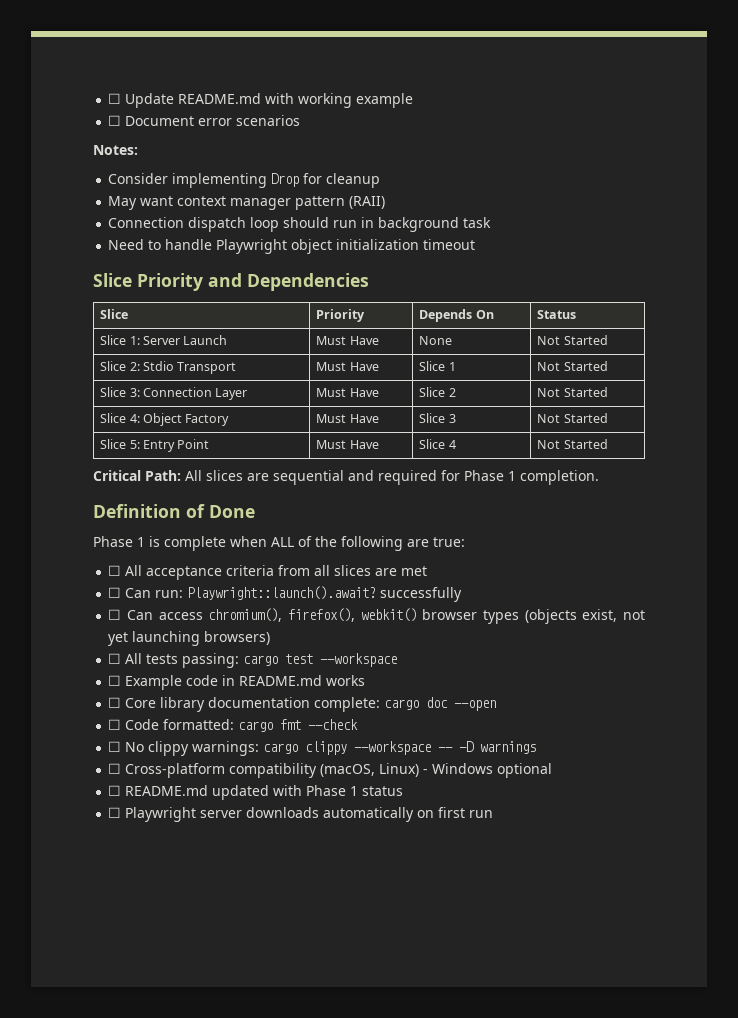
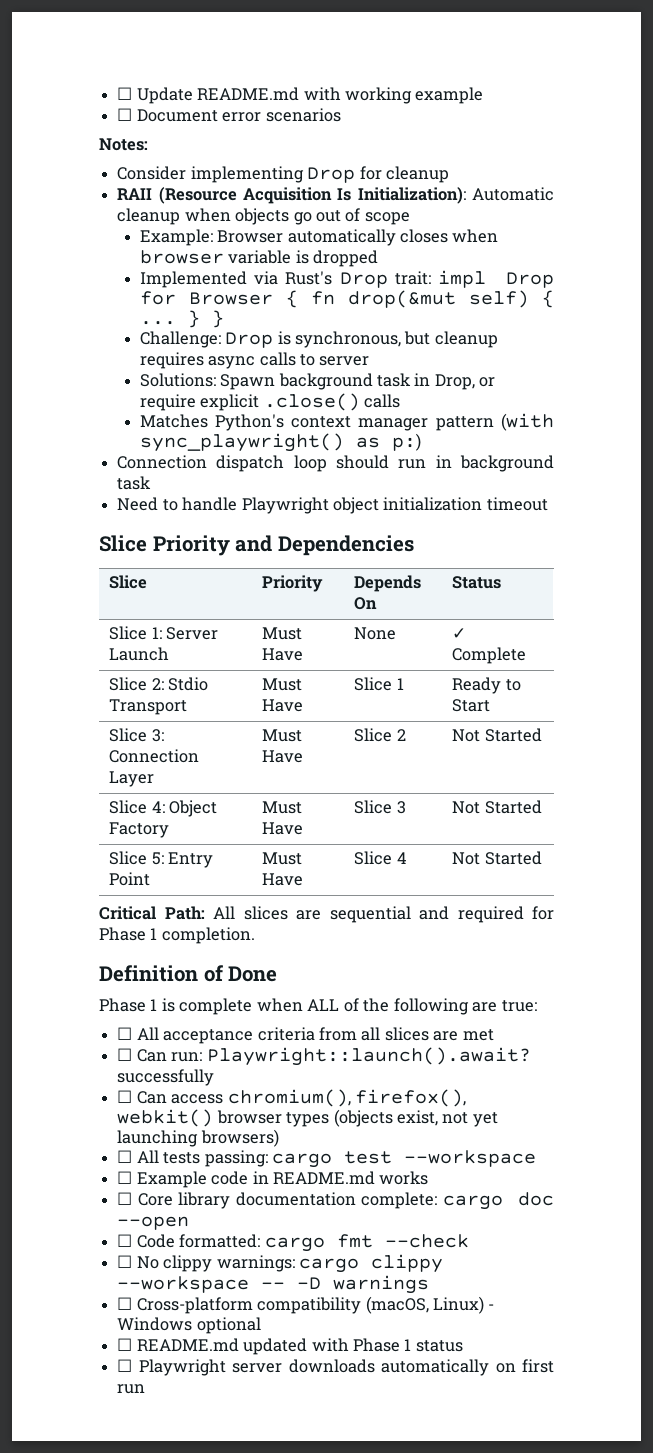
[108,196,386,210] May want context manager pattern (RAII) -> [117,187,554,204] [117,208,410,225] [139,229,499,246] [139,250,379,267] [139,270,554,288] [139,290,554,308] [139,310,224,328] [139,331,498,348] [139,352,370,369] [139,373,496,390] [139,393,401,411] [139,413,554,431] [139,433,421,452] RAII (Resource Acquisition Is Initialization): Automatic cleanup when objects go out of scope // Example: Browser automatically closes when browser variable is dropped // Implemented via Rust's Drop trait: impl Drop for Browser { fn drop(&mut self) { ... } } // Challenge: Drop is synchronous, but cleanup requires async calls to server // Solutions: Spawn background task in Drop, or require explicit .close() calls // Matches Python's context manager pattern (with sync_playwright() as p:)
[537,335,608,345] Not Started -> [452,628,467,639] [452,647,527,664] ✓ Complete
[537,361,608,371] Not Started -> [452,677,521,694] [452,699,491,712] Ready to Start

